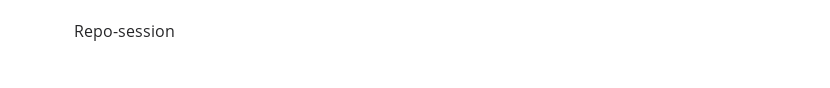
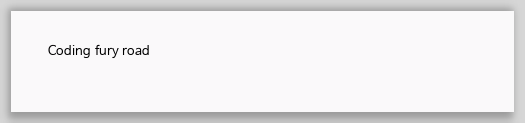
[74,25,175,41] Repo-session -> [48,44,151,59] Coding fury road

